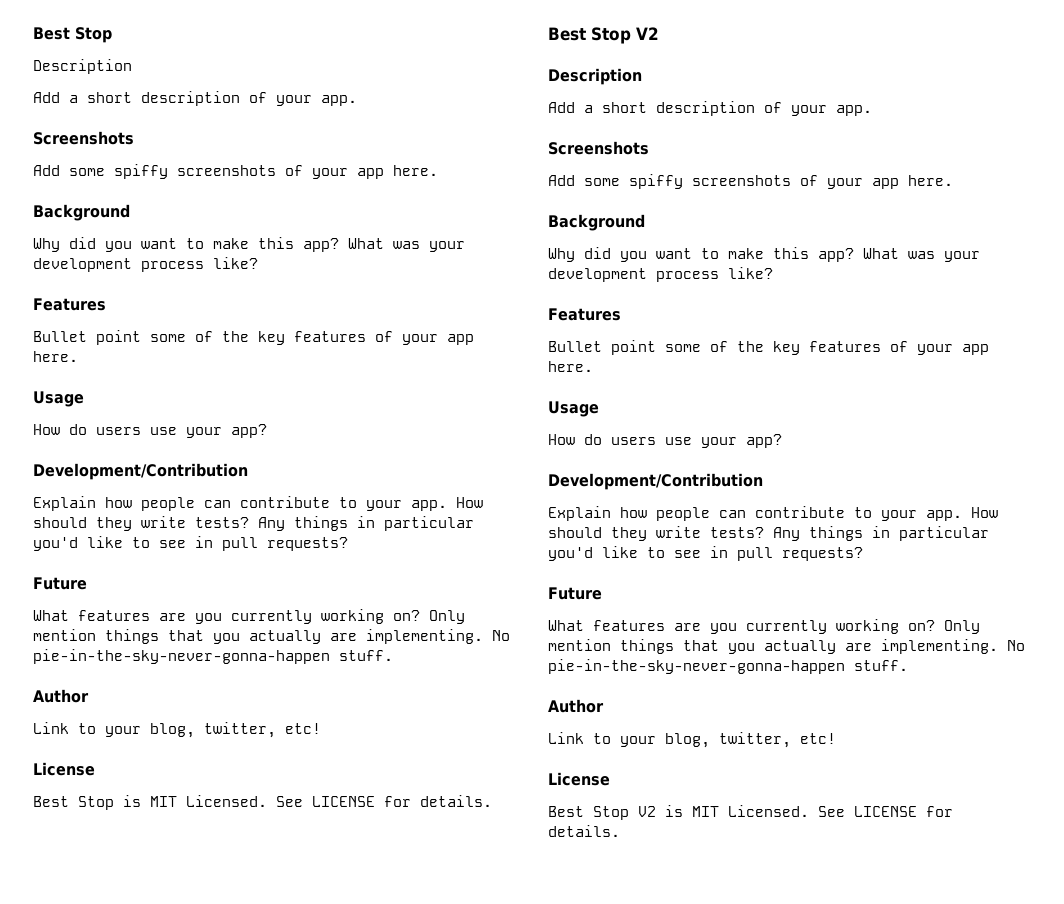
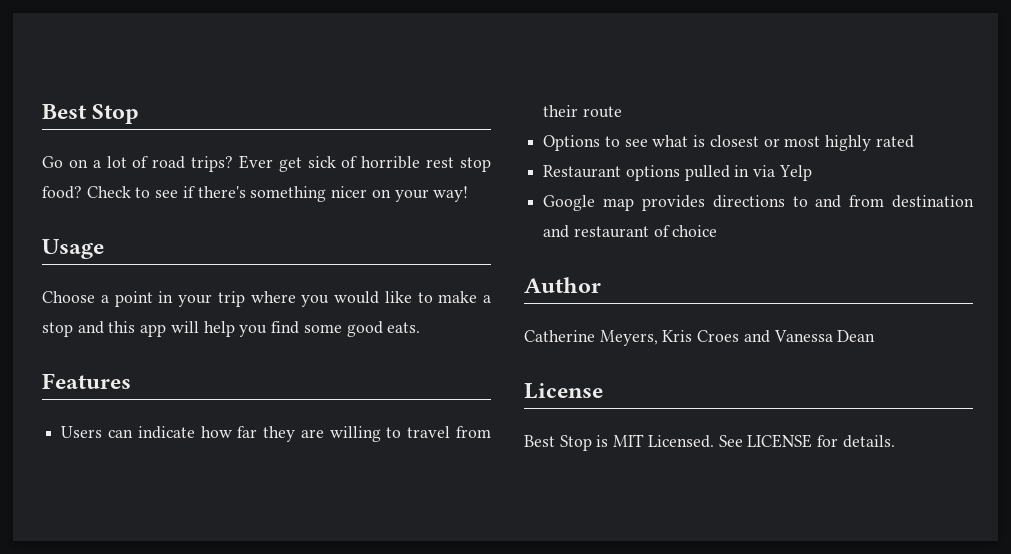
[33,59,132,74] [33,91,357,106] [33,131,134,145] [33,164,438,179] [33,204,130,221] [33,237,465,252] [33,257,258,272] [33,298,106,311] [33,330,474,345] [33,351,78,362] [33,391,84,407] [33,424,267,438] [33,463,248,480] [33,496,483,511] [33,516,474,531] [33,536,348,551] [33,577,87,590] [33,609,465,624] [33,629,510,644] [33,649,393,664] [33,689,89,703] [33,722,321,738] Description // Add a short description of your app. // Screenshots // Add some spiffy screenshots of your app here. // Background // Why did you want to make this app? What was your development process like? // Features // Bullet point some of the key features of your app here. // Usage // How do users use your app? // Development/Contribution // Explain how people can contribute to your app. How should they write tests? Any things in particular you'd like to see in pull requests? // Future // What features are you currently working on? Only mention things that you actually are implementing. No pie-in-the-sky-never-gonna-happen stuff. // Author // Link to your blog, twitter, etc! -> [42,155,492,172] [42,186,469,202] [42,239,104,259] [42,291,491,307] [42,321,421,337] [42,373,131,389] [61,426,491,442] [543,105,622,118] [543,135,914,151] [543,165,812,181] [543,195,974,211] [543,225,718,238] [524,277,601,293] [524,330,876,346] Go on a lot of road trips? Ever get sick of horrible rest stop food? Check to see if there's something nicer on your way! // Usage // Choose a point in your trip where you would like to make a stop and this app will help you find some good eats. // Features // Users can indicate how far they are willing to travel from their route // Options to see what is closest or most highly rated // Restaurant options pulled in via Yelp // Google map provides directions to and from destination and restaurant of choice // Author // Catherine Meyers, Kris Croes and Vanessa Dean
[548,27,659,44] [548,68,642,85] [548,101,872,116] [548,141,649,155] [548,174,953,189] [548,214,645,231] [548,247,980,262] [548,267,773,282] [548,308,621,321] [548,340,989,355] [548,361,593,372] [548,401,599,417] [548,434,782,448] [548,473,763,490] [548,506,998,521] [548,526,989,541] [548,546,863,561] [548,587,602,600] [548,619,980,634] [548,639,1025,654] [548,659,908,674] [548,699,604,713] [548,732,836,748] [548,772,610,786] [548,805,953,820] [548,825,620,837] // Best Stop V2 // Description // Add a short description of your app. // Screenshots // Add some spiffy screenshots of your app here. // Background // Why did you want to make this app? What was your development process like? // Features // Bullet point some of the key features of your app here. // Usage // How do users use your app? // Development/Contribution // Explain how people can contribute to your app. How should they write tests? Any things in particular you'd like to see in pull requests? // Future // What features are you currently working on? Only mention things that you actually are implementing. No pie-in-the-sky-never-gonna-happen stuff. // Author // Link to your blog, twitter, etc! // License // Best Stop V2 is MIT Licensed. See LICENSE for details. -> (895, 441) none

